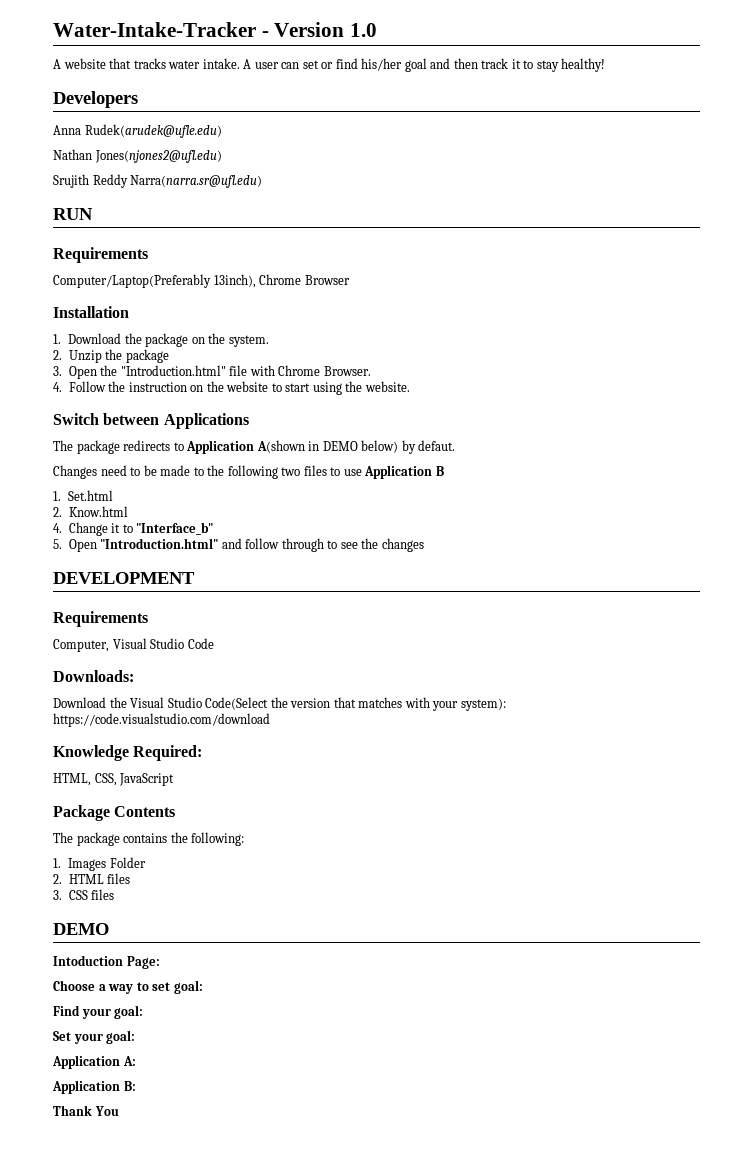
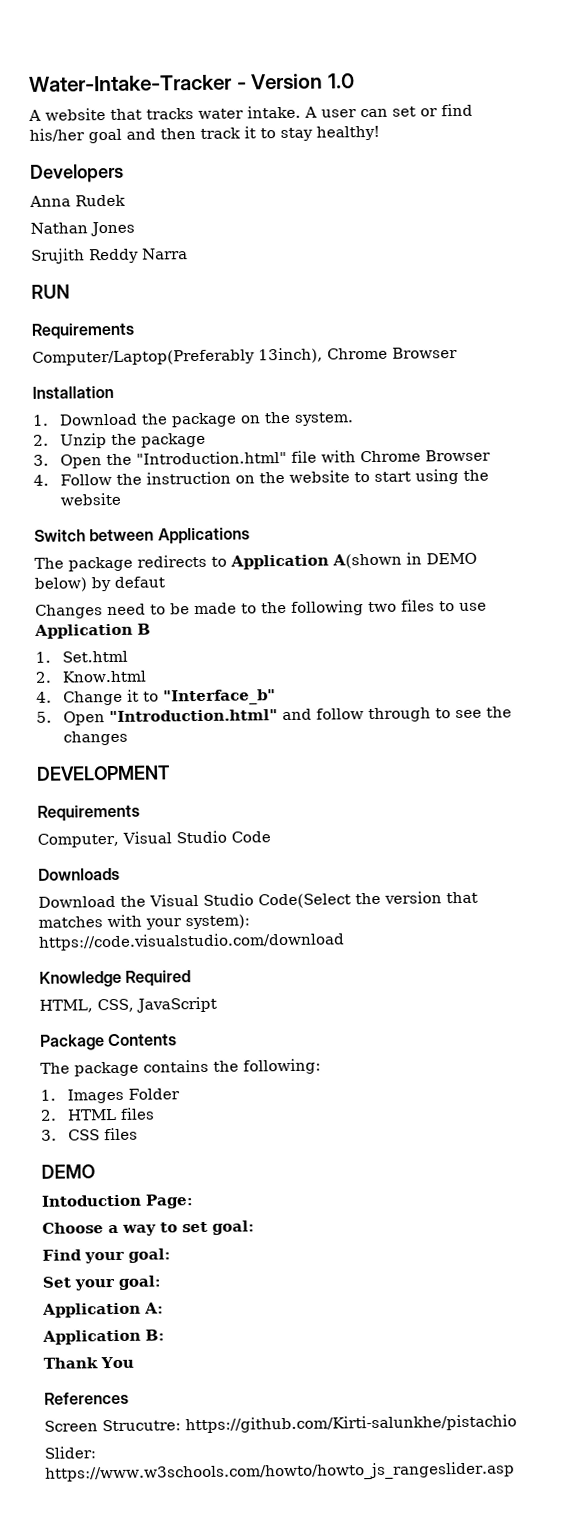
[84,124,222,138] Rudek(arudek@ufle.edu) -> [75,194,126,207] Rudek
[94,150,222,163] Jones(njones2@ufl.edu) -> [90,221,135,237] Jones
[130,175,263,188] Narra(narra.sr@ufl.edu) -> [142,248,188,260] Narra
[323,366,371,376] Browser. -> [424,449,491,462] Browser
[364,381,410,392] website. -> [59,492,121,506] website
[418,440,456,451] defaut. -> [114,576,165,588] defaut
[53,670,134,682] Downloads: -> [38,867,120,881] Downloads
[133,745,203,761] Required: -> [125,970,192,987] Required
(119, 1111) none -> [44,1391,129,1405] [44,1414,517,1434] [44,1446,96,1459] [45,1461,515,1483] // References // Screen Strucutre: https://github.com/Kirti-salunkhe/pistachio // Slider: https://www.w3schools.com/howto/howto_js_rangeslider.asp

